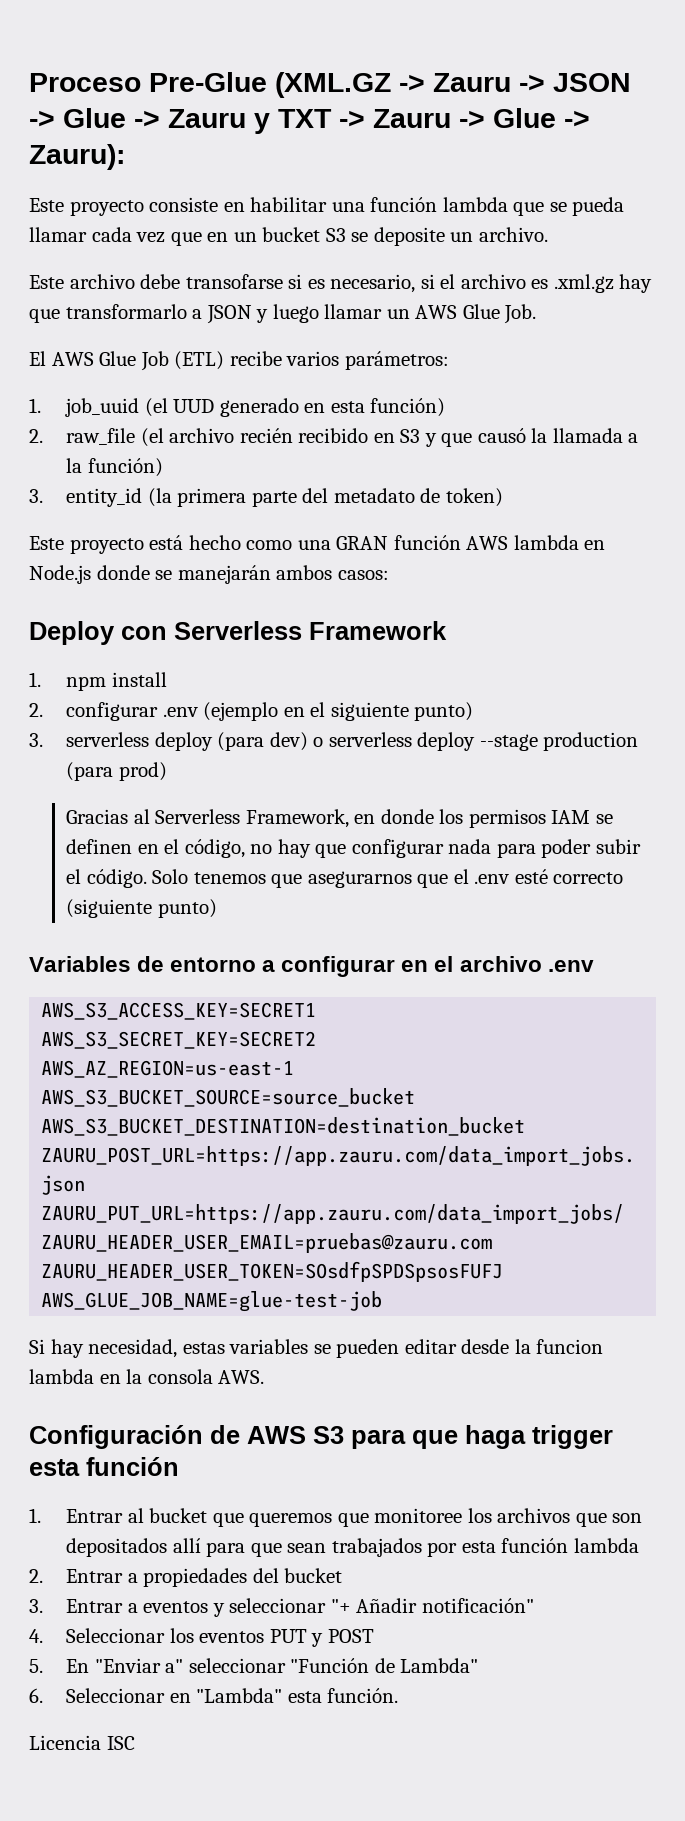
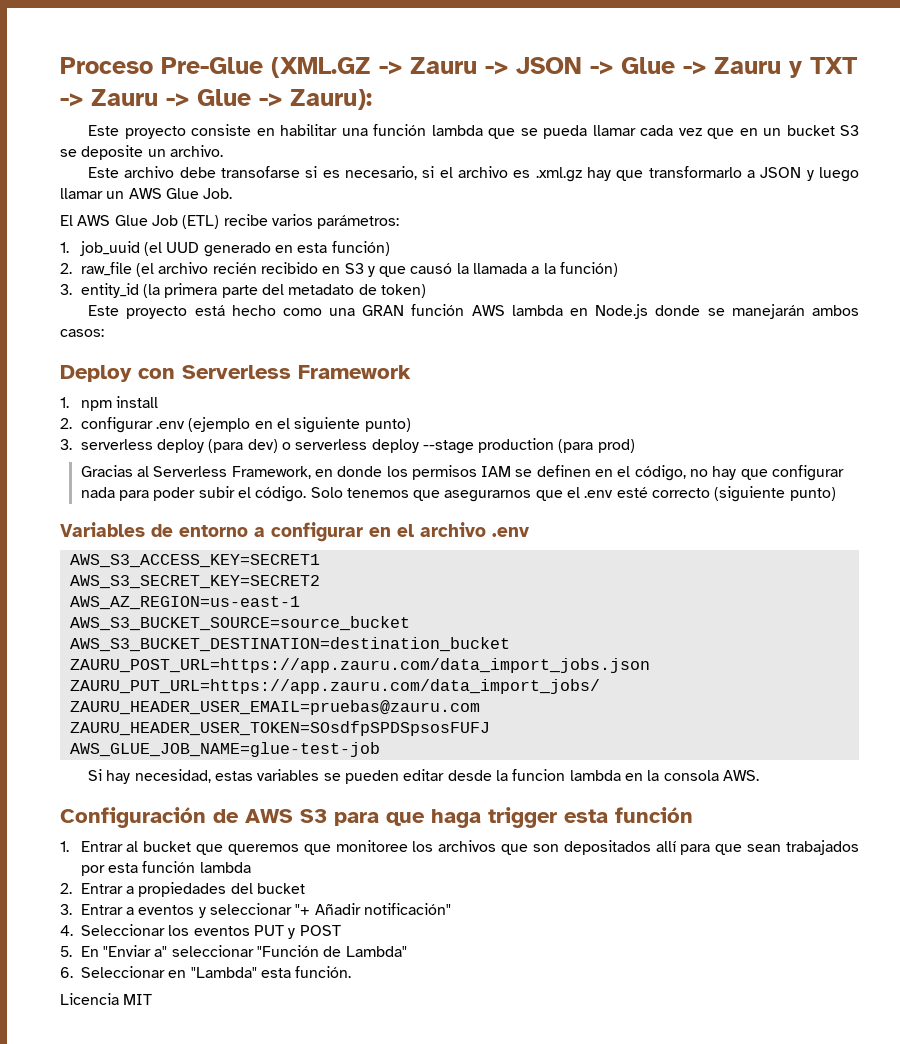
[106,1736,135,1750] ISC -> [123,994,153,1005] MIT

